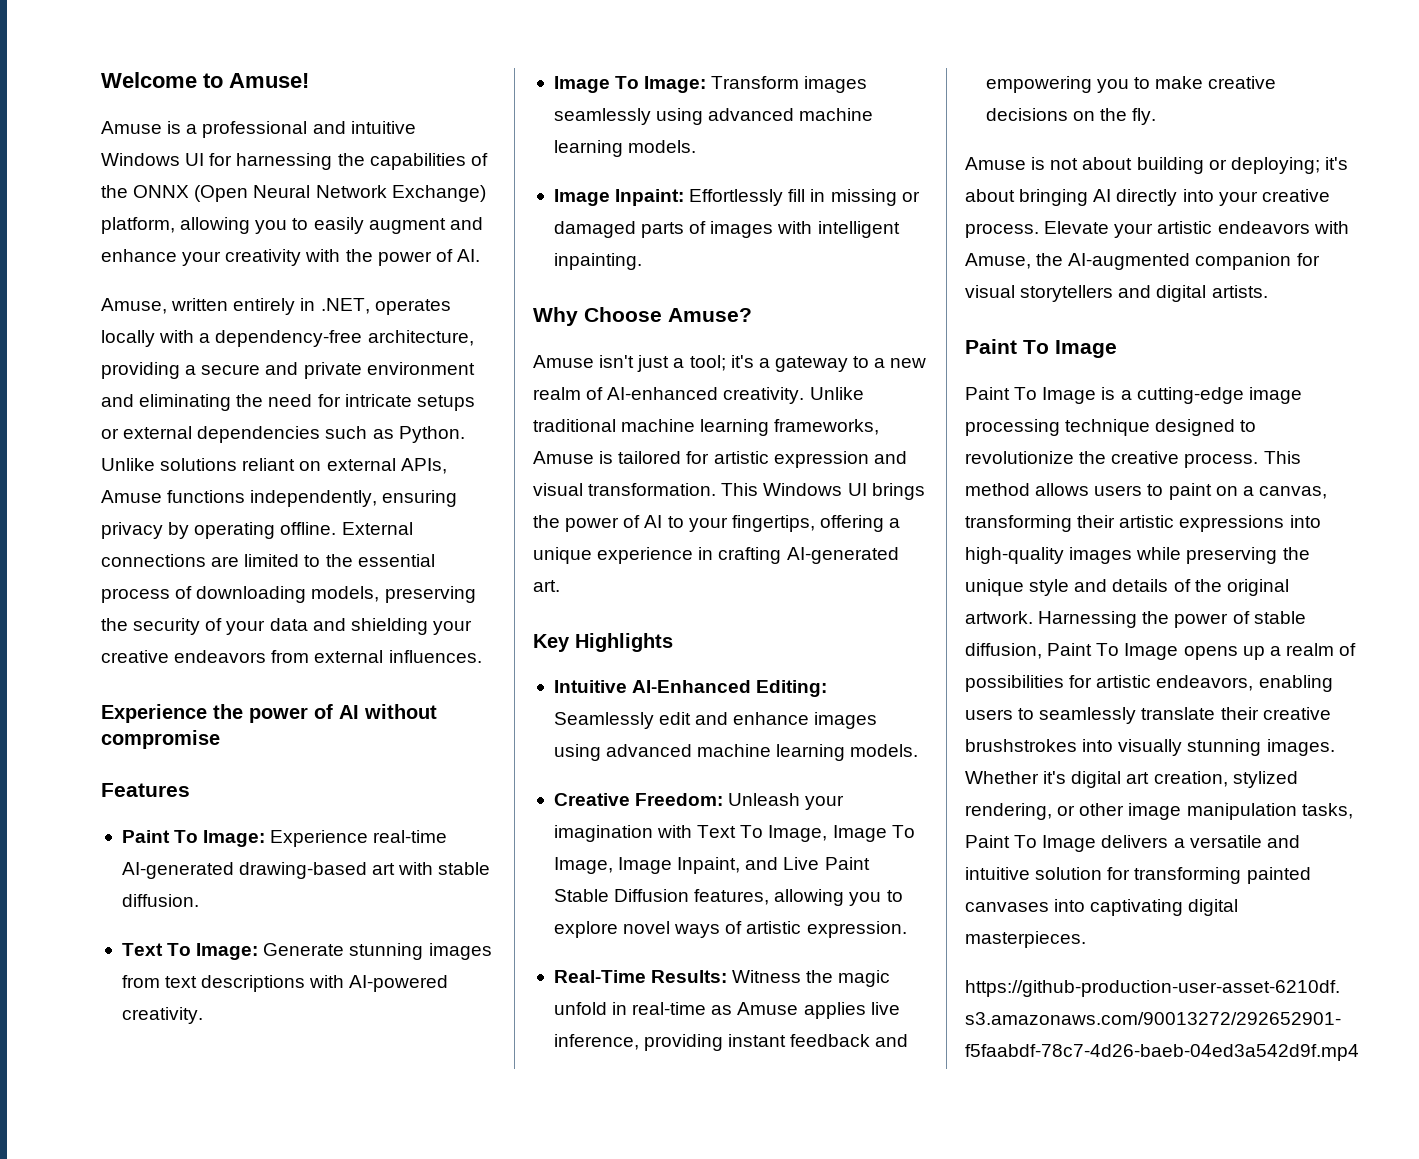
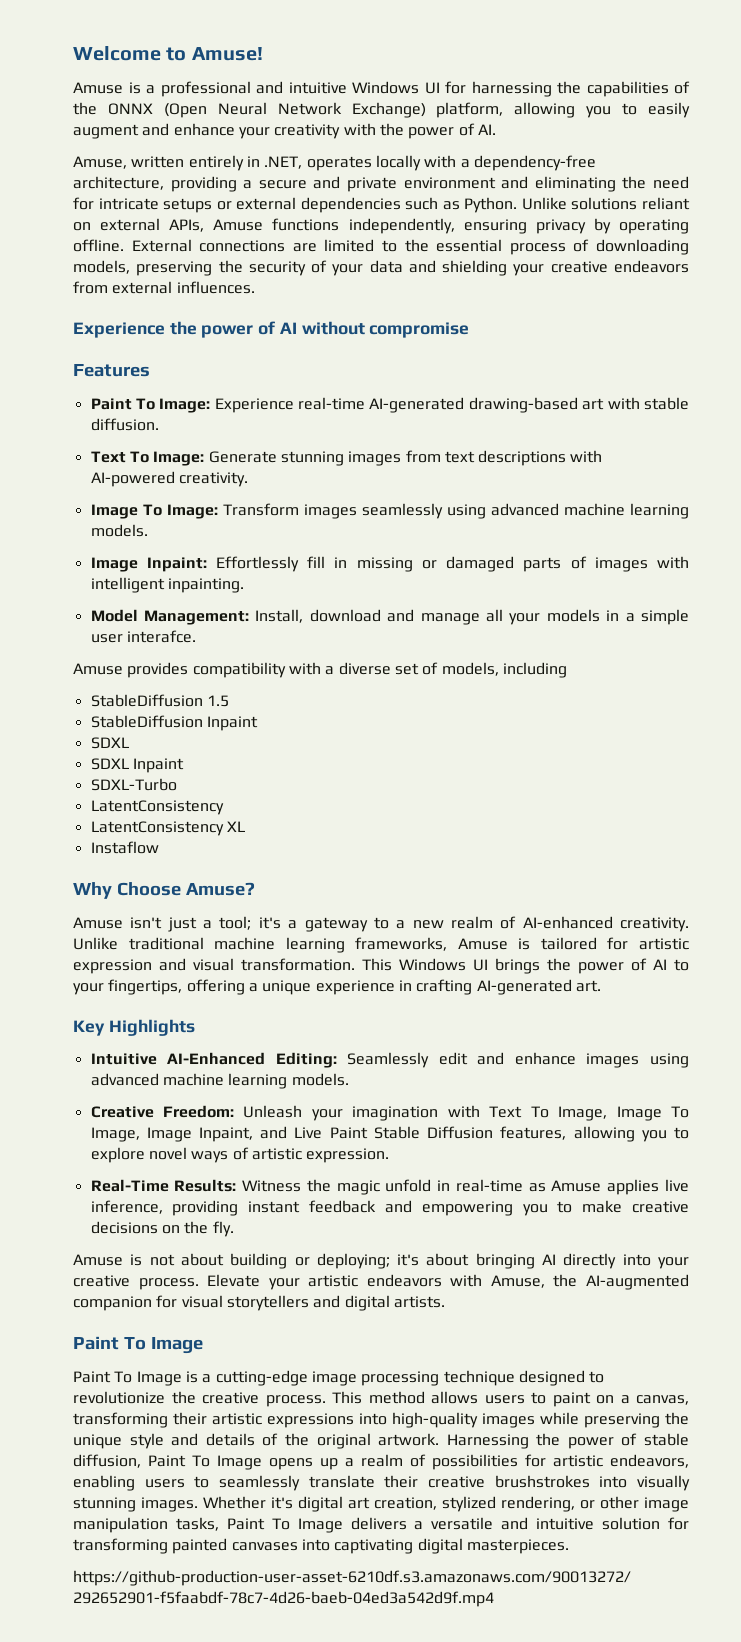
(642, 261) none -> [90,609,689,625] [90,630,196,643] [73,662,567,678] [90,694,229,707] [90,715,258,731] [90,737,129,749] [90,758,184,773] [90,778,177,791] [90,800,224,815] [90,821,245,836] [90,841,159,854] // Model Management: Install, download and manage all your models in a simple user interafce. // Amuse provides compatibility with a diverse set of models, including // StableDiffusion 1.5 // StableDiffusion Inpaint // SDXL // SDXL Inpaint // SDXL-Turbo // LatentConsistency // LatentConsistency XL // Instaflow

